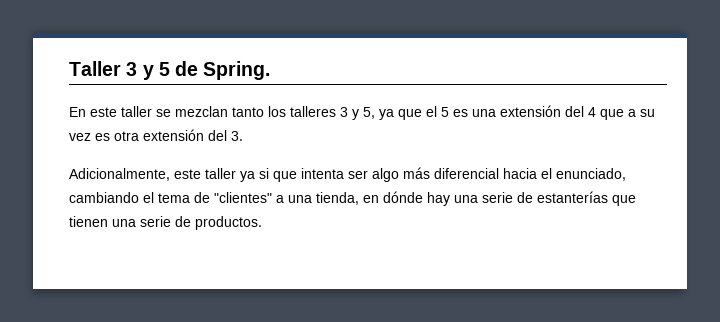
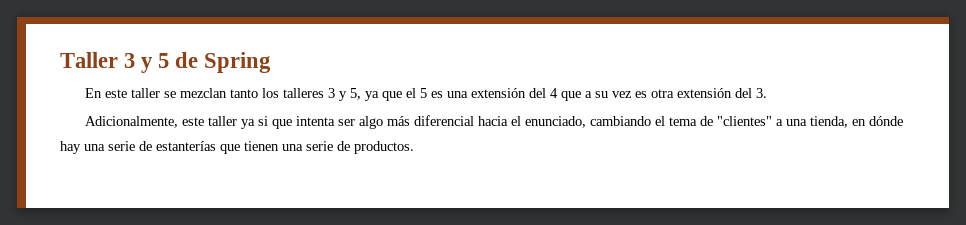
[203,61,271,80] Spring. -> [204,52,272,73] Spring

